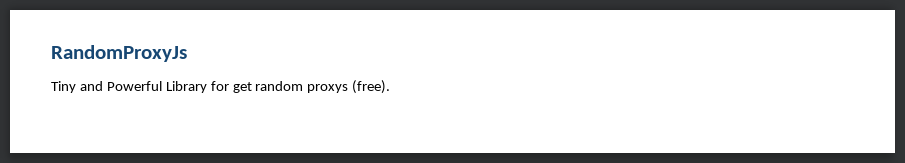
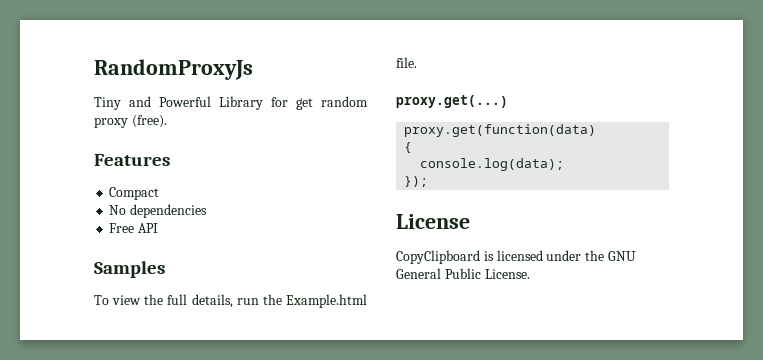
[307,84,349,93] proxys -> [94,117,128,128] proxy
(391, 87) none -> [94,154,170,166] [109,187,160,200] [109,204,208,218] [109,223,159,233] [94,261,165,278] [94,294,367,308] [396,57,417,68] [396,95,508,108] [404,124,597,137] [404,142,413,153] [420,158,565,171] [404,176,429,187] [396,214,470,229] [396,250,636,264] [396,268,530,279] // Features // Compact // No dependencies // Free API // Samples // To view the full details, run the Example.html file. // proxy.get(...) // proxy.get(function(data) // { // console.log(data); // }); // License // CopyClipboard is licensed under the GNU General Public License.

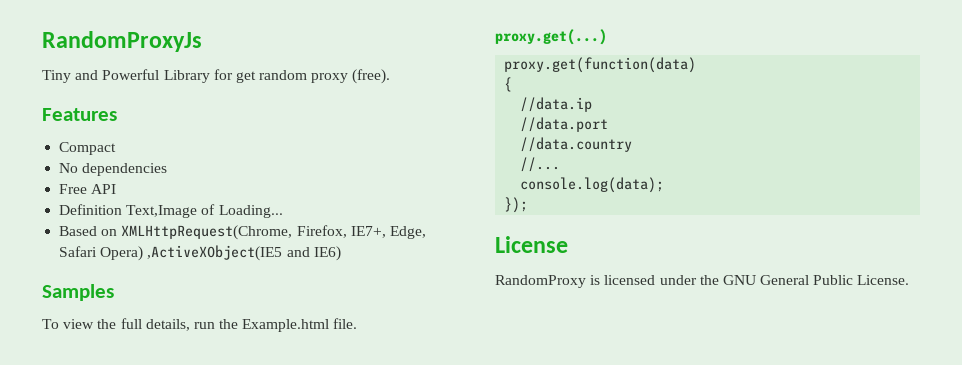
(159, 228) none -> [59,204,283,218] [59,225,426,240] [59,245,341,261] // Definition Text,Image of Loading... // Based on XMLHttpRequest(Chrome, Firefox, IE7+, Edge, Safari Opera) ,ActiveXObject(IE5 and IE6)
(413, 147) none -> [520,97,593,112] [520,117,609,132] [520,137,633,152] [520,157,561,172] // //data.ip // //data.port // //data.country // //...
[396,250,480,264] CopyClipboard -> [495,275,586,288] RandomProxy

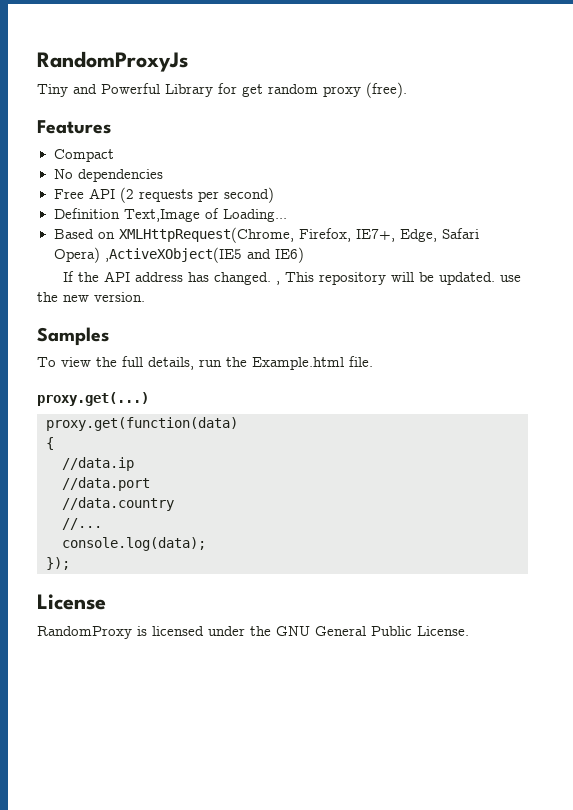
(117, 189) none -> [119,187,274,203] (2 requests per second)
(341, 253) none -> [63,271,522,285] [37,292,145,302] // If the API address has changed. , This repository will be updated. use the new version.

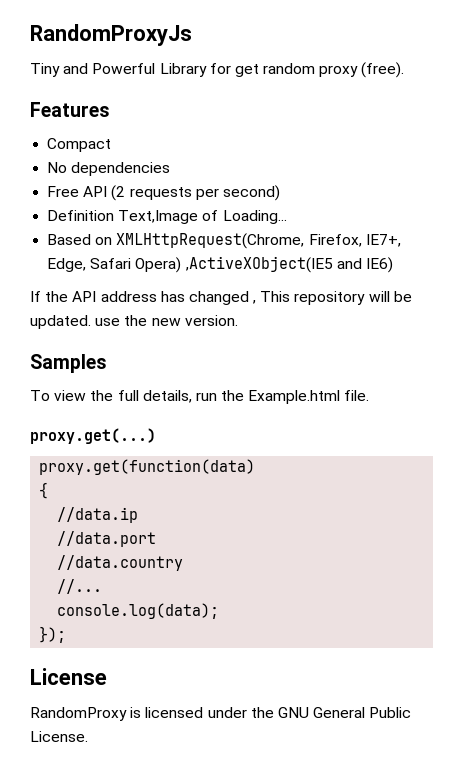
[214,272,272,285] changed. -> [188,291,249,305] changed

